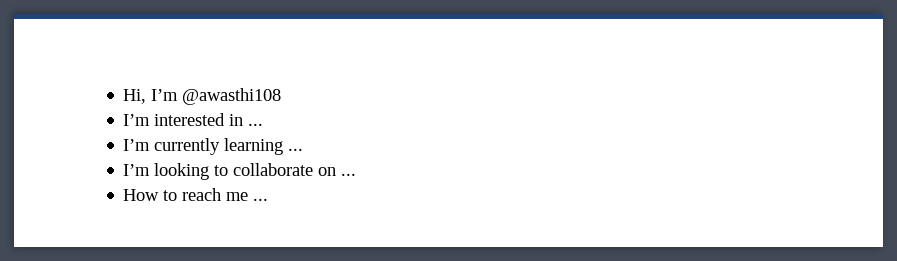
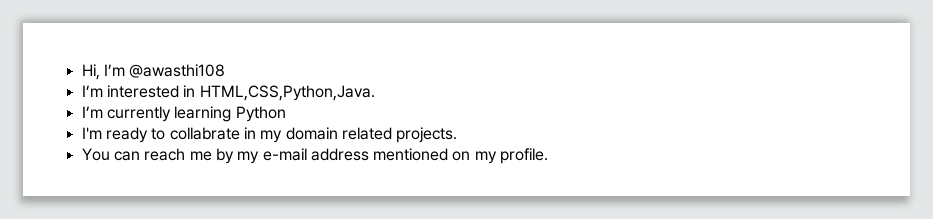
[248,123,264,126] ... -> [199,85,375,101] HTML,CSS,Python,Java.
[288,148,304,151] [123,163,357,180] [123,188,269,201] ... // I’m looking to collaborate on ... // How to reach me ... -> [235,106,286,122] [81,127,458,143] [81,148,549,164] Python // I'm ready to collabrate in my domain related projects. // You can reach me by my e-mail address mentioned on my profile.

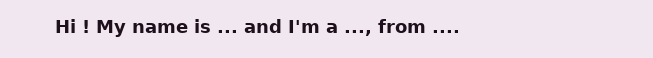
[81,64,226,80] [81,85,375,101] [81,106,286,122] [81,127,458,143] [81,148,549,164] Hi, I’m @awasthi108 // I’m interested in HTML,CSS,Python,Java. // I’m currently learning Python // I'm ready to collabrate in my domain related projects. // You can reach me by my e-mail address mentioned on my profile. -> [55,19,460,37] Hi ! My name is ... and I'm a ..., from ....

